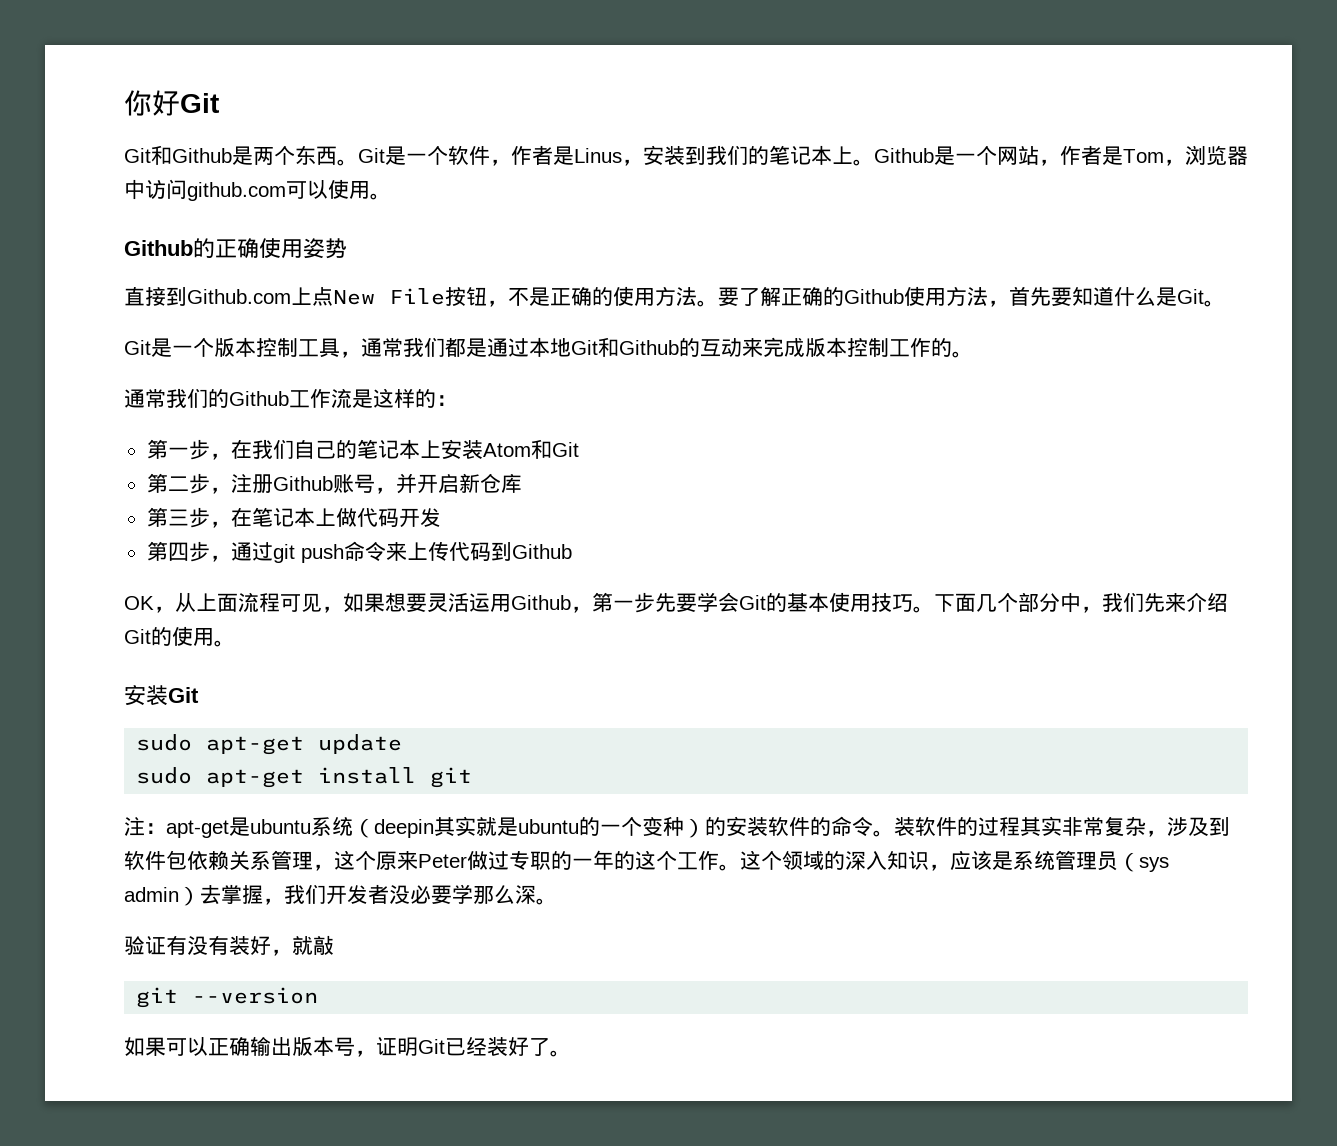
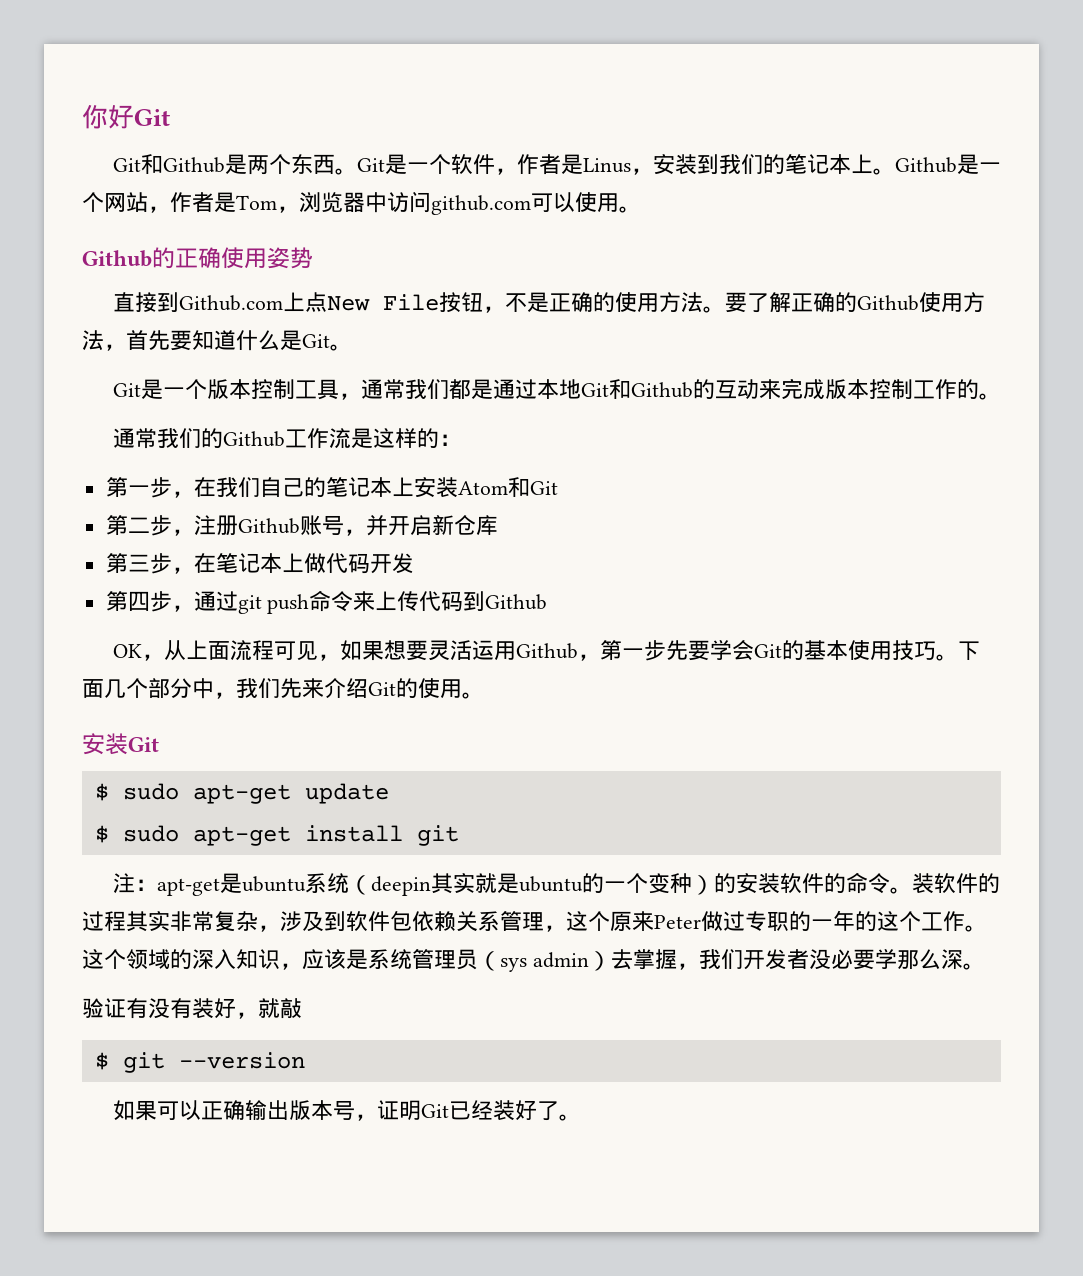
(199, 695) none -> [94,783,109,801] $
(403, 744) none -> [94,825,109,843] $
(334, 945) none -> [94,1052,109,1070] $

